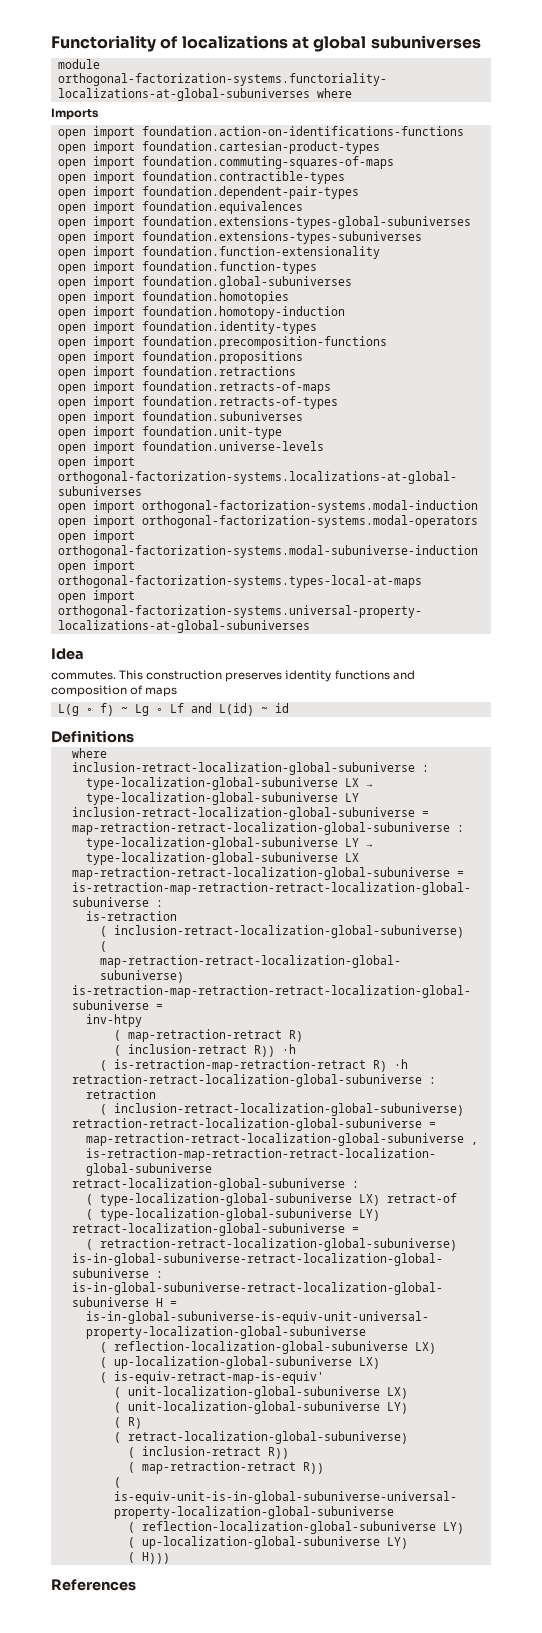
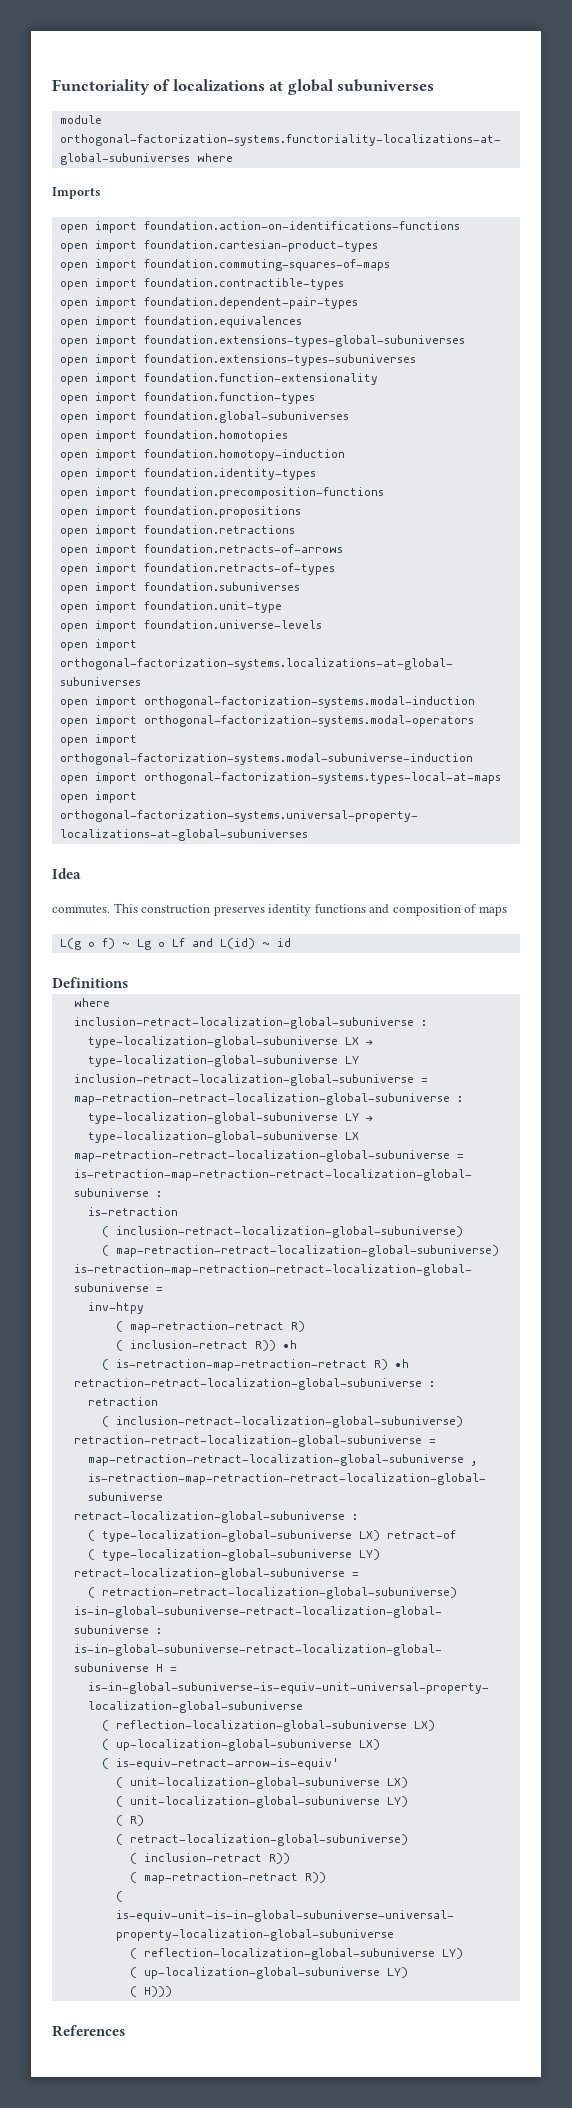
[141,381,331,394] foundation.retracts-of-maps -> [143,544,343,553] foundation.retracts-of-arrows
[113,1371,324,1384] is-equiv-retract-map-is-equiv' -> [115,1758,339,1770] is-equiv-retract-arrow-is-equiv'

